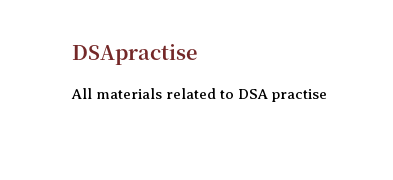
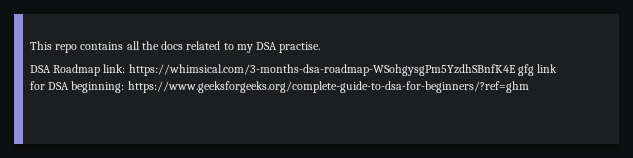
[72,44,197,65] [71,88,328,102] DSApractise // All materials related to DSA practise -> [30,41,321,53] [30,64,558,76] [30,81,529,93] This repo contains all the docs related to my DSA practise. // DSA Roadmap link: https://whimsical.com/3-months-dsa-roadmap-WSohgysgPm5YzdhSBnfK4E gfg link for DSA beginning: https://www.geeksforgeeks.org/complete-guide-to-dsa-for-beginners/?ref=ghm

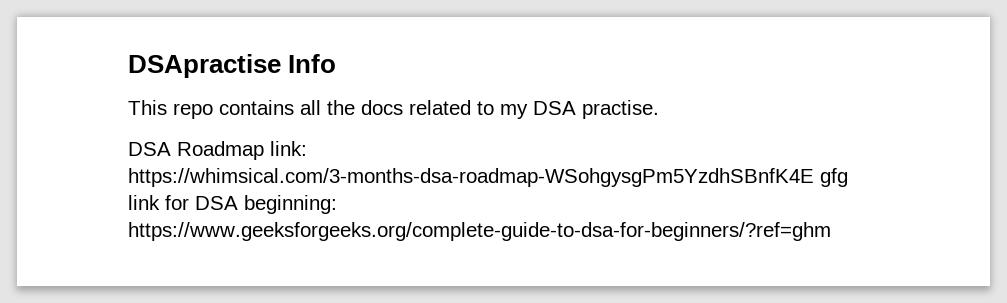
(30, 45) none -> [128,54,337,78] DSApractise Info //

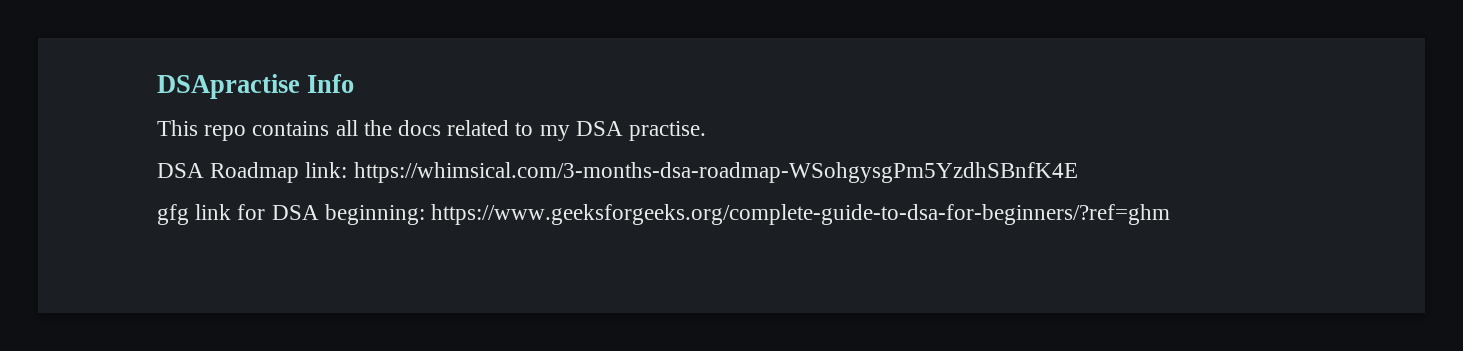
(814, 177) none -> (1078, 172) //

